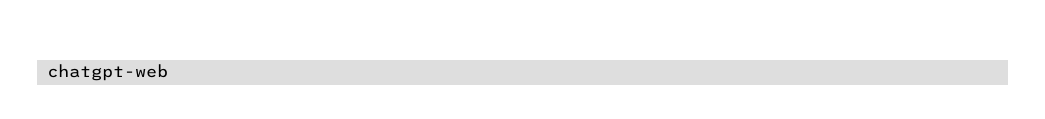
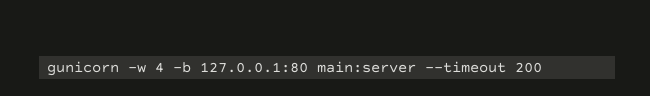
[47,64,169,81] chatgpt-web -> [46,61,542,76] gunicorn -w 4 -b 127.0.0.1:80 main:server --timeout 200

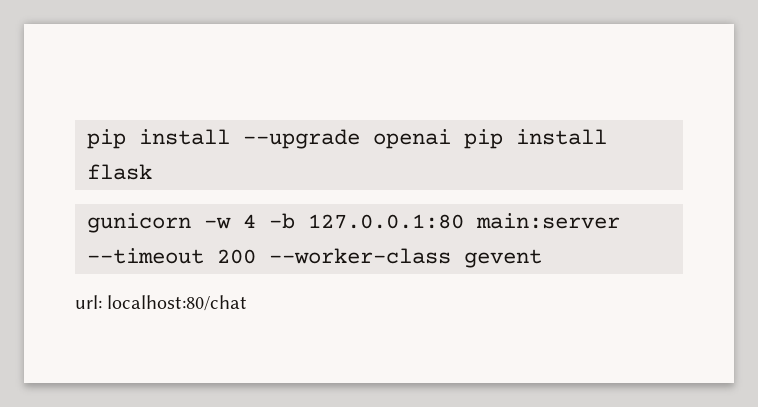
(46, 68) none -> [87,129,607,149] [87,164,152,180] pip install --upgrade openai pip install flask //
(542, 67) none -> [269,248,542,268] [75,295,248,311] --worker-class gevent // url: localhost:80/chat

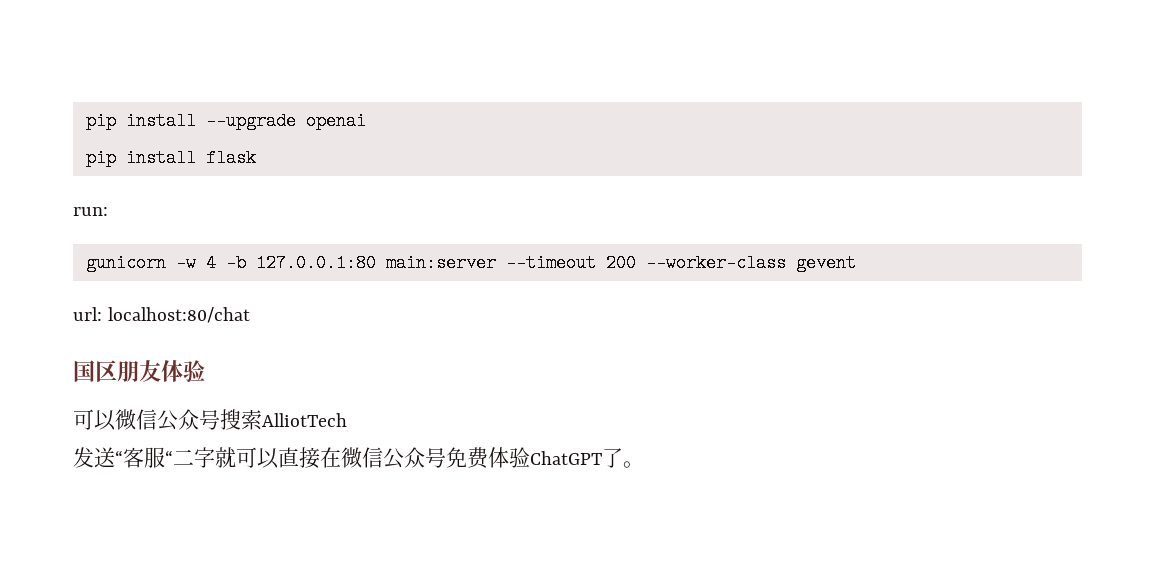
(451, 139) none -> (366, 121) //
(152, 172) none -> [73,207,108,216] // run:
(248, 303) none -> [73,360,205,382] [73,409,347,431] [73,447,644,469] // 国区朋友体验 // 可以微信公众号搜索AlliotTech // 发送“客服“二字就可以直接在微信公众号免费体验ChatGPT了。

